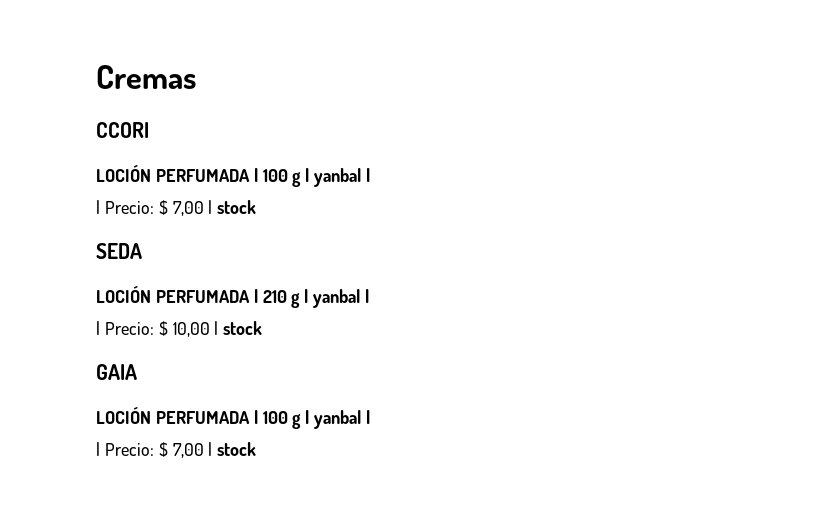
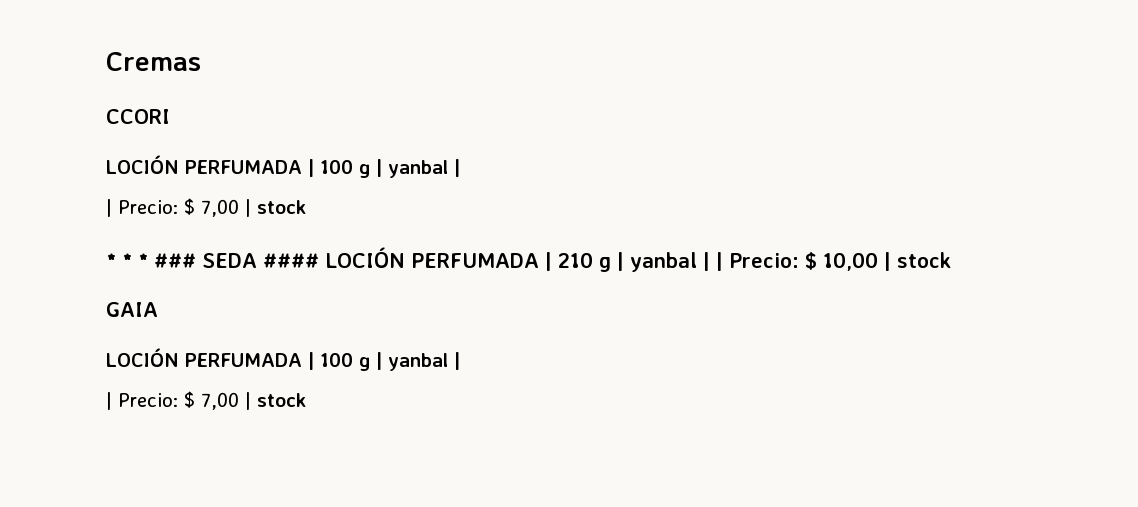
(257, 207) none -> [106,253,196,268] * * * ###
(142, 251) // -> [263,253,319,268] ####
(370, 296) // -> (710, 261) none

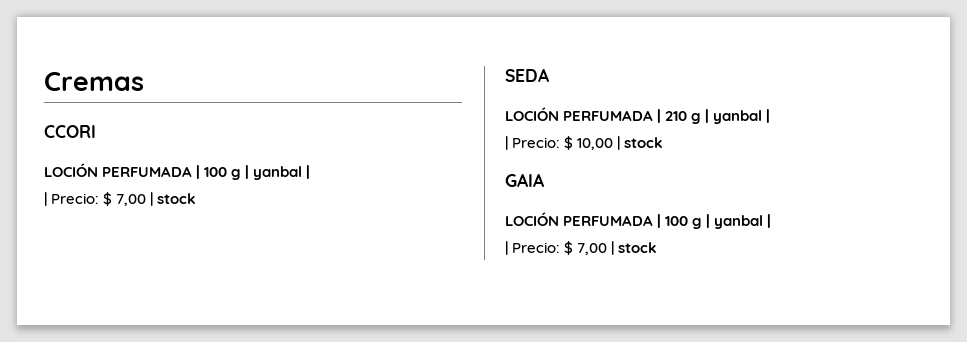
[106,253,196,268] * * * ### -> (197, 198) none
[263,253,319,268] #### -> (549, 75) //
(710, 261) none -> (771, 116) //

